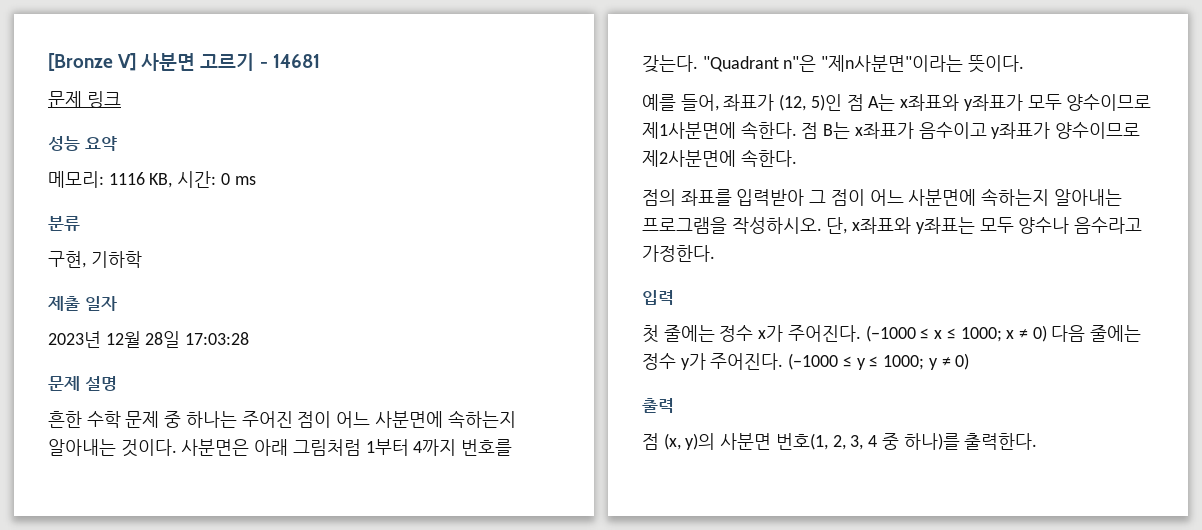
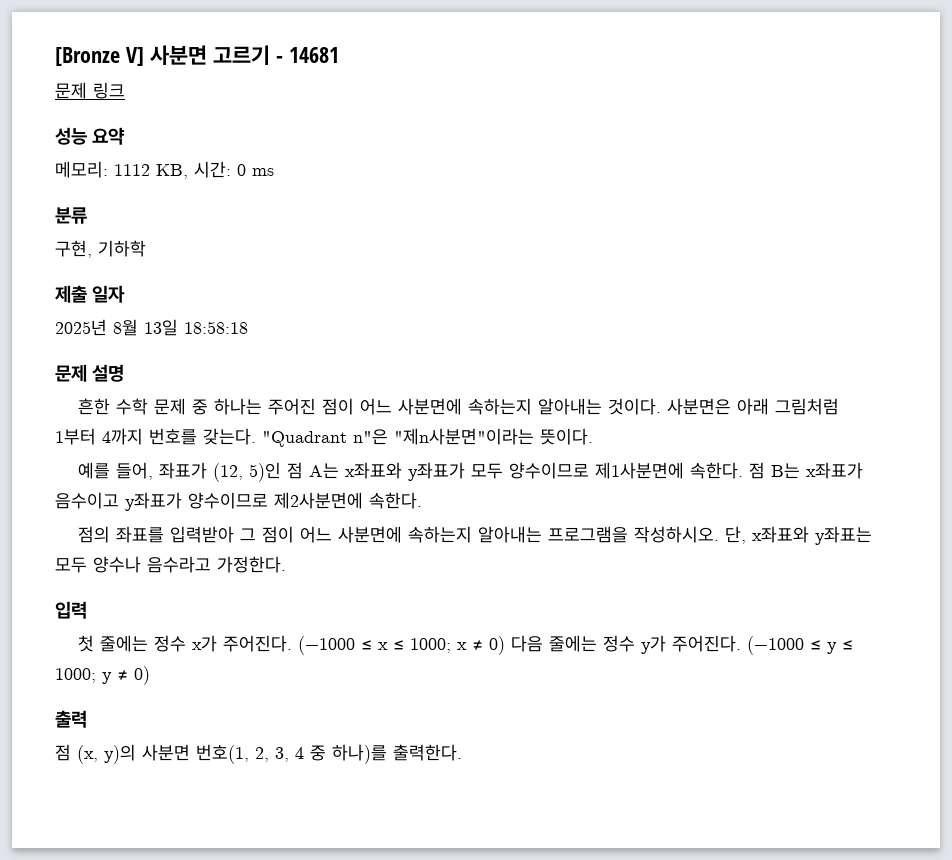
[108,172,145,185] 1116 -> [114,164,150,176] 1112
[48,331,250,348] 2023년 12월 28일 17:03:28 -> [55,319,248,336] 2025년 8월 13일 18:58:18

